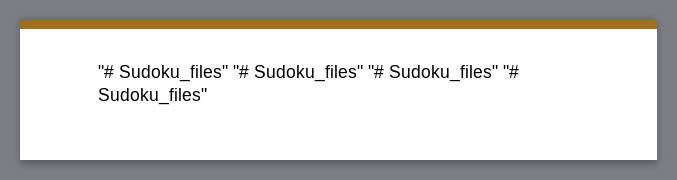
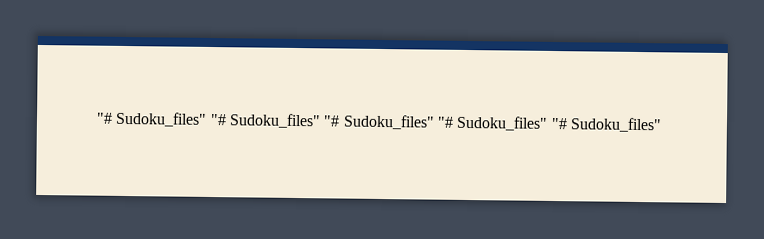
[98,65,519,82] [98,88,207,105] "# Sudoku_files" "# Sudoku_files" "# Sudoku_files" "# Sudoku_files" -> [96,111,662,133] "# Sudoku_files" "# Sudoku_files" "# Sudoku_files" "# Sudoku_files" "# Sudoku_files"

